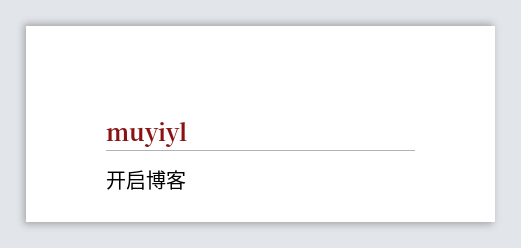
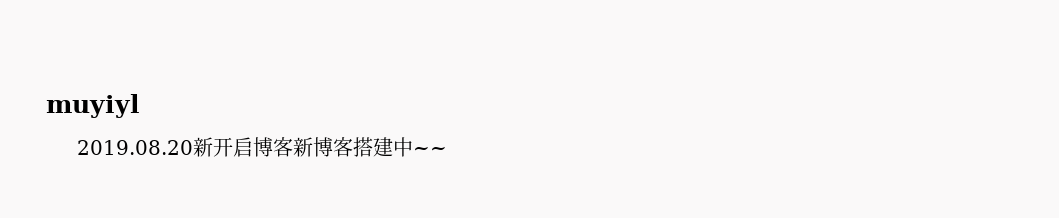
(187, 134) none -> [76,137,213,157] 2019.08.20新
(186, 180) none -> [292,137,447,157] 新博客搭建中~~

